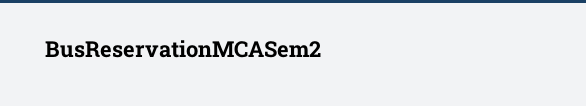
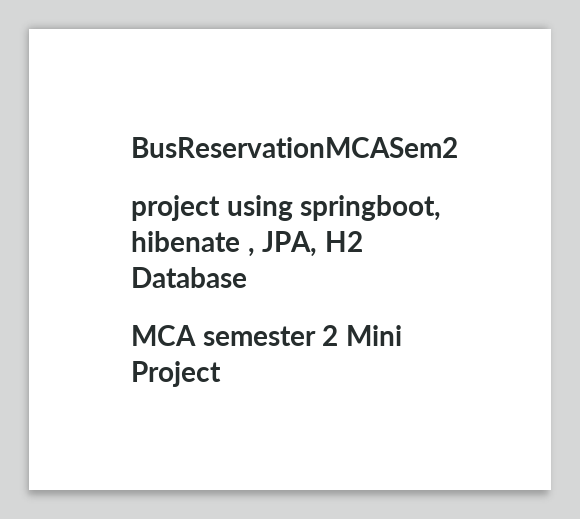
(321, 49) none -> [131,195,442,221] [131,231,363,257] [131,267,247,288] [131,325,402,346] [131,361,221,387] // project using springboot, hibenate , JPA, H2 Database // MCA semester 2 Mini Project

